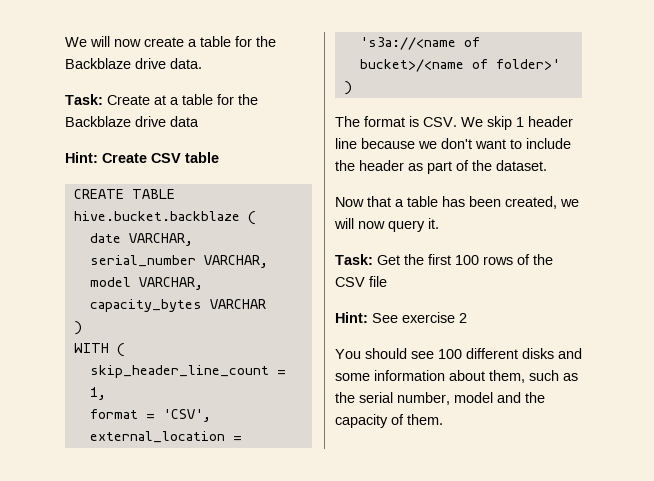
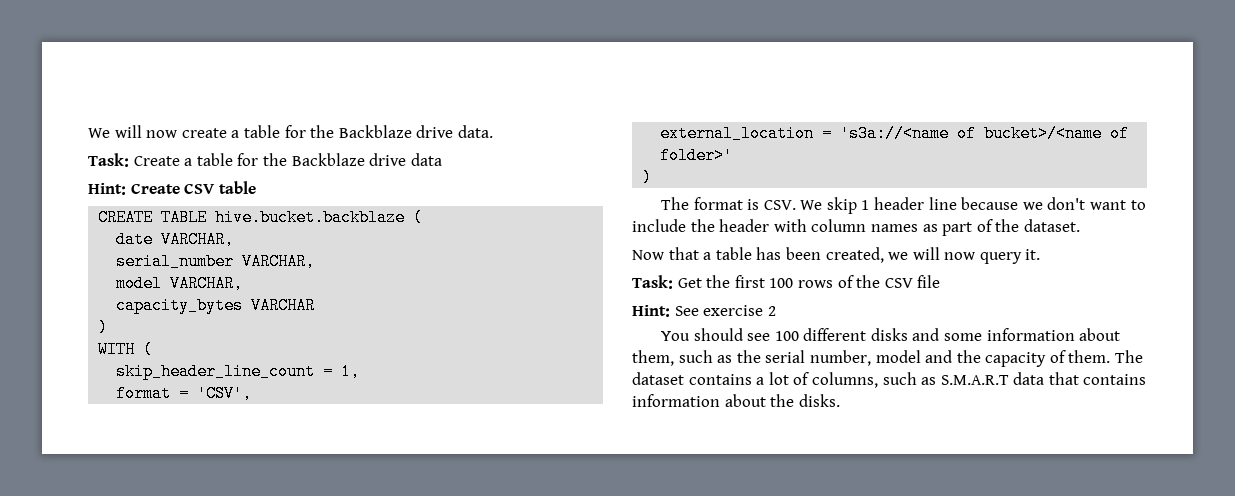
[154,95,166,105] at -> (180, 161) none
(404, 165) none -> [773,219,918,232] with column names
(443, 419) none -> [1115,350,1144,363] [632,372,1147,388] [632,394,840,407] The dataset contains a lot of columns, such as S.M.A.R.T data that contains information about the disks.

